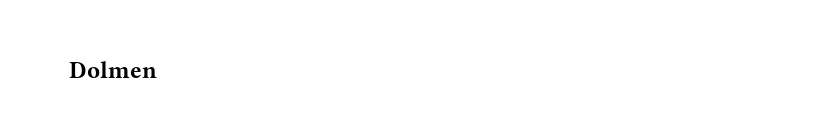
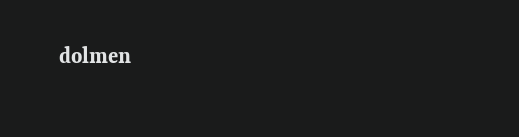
[69,61,157,78] Dolmen -> [59,46,131,63] dolmen

